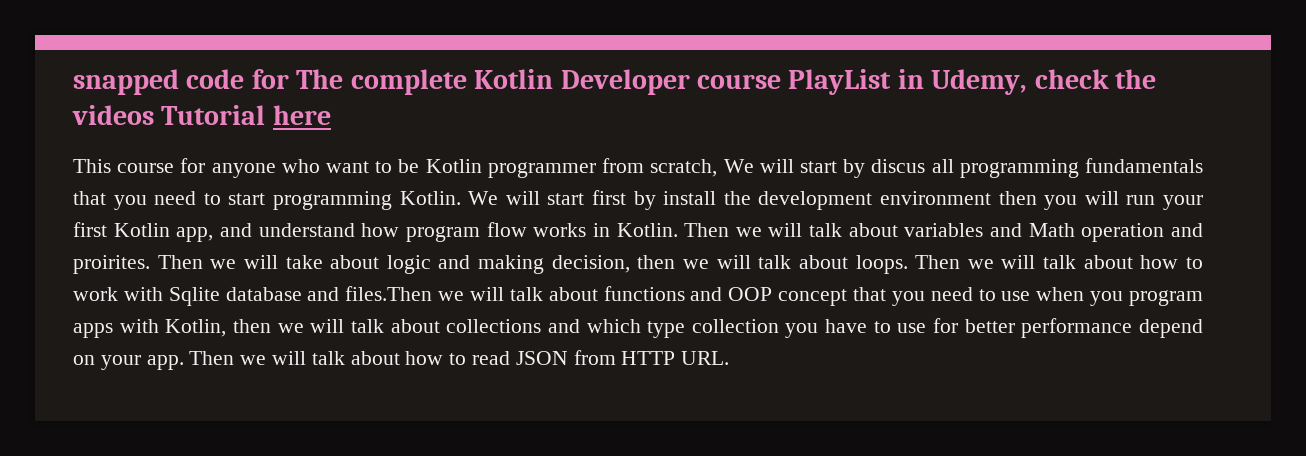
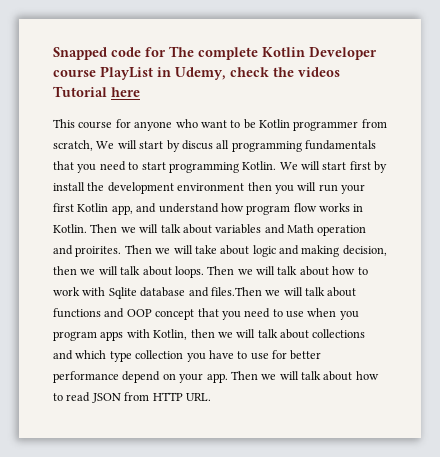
[73,69,179,95] snapped -> [53,47,107,60] Snapped

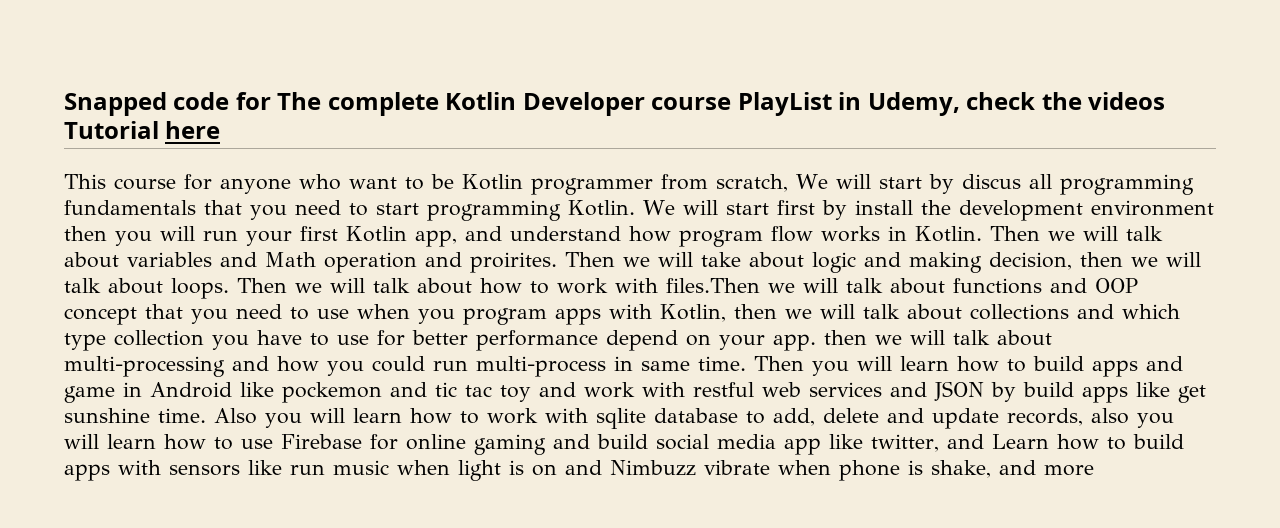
[108,287,209,299] Sqlite database and -> (658, 285) none
[230,371,379,381] [53,392,211,403] Then we will talk about how to read JSON from HTTP URL. -> [824,330,1052,346] [64,356,1183,377] [64,381,1206,403] [64,408,1174,429] [64,434,1184,455] [64,460,1094,481] then we will talk about multi-processing and how you could run multi-process in same time. Then you will learn how to build apps and game in Android like pockemon and tic tac toy and work with restful web services and JSON by build apps like get sunshine time. Also you will learn how to work with sqlite database to add, delete and update records, also you will learn how to use Firebase for online gaming and build social media app like twitter, and Learn how to build apps with sensors like run music when light is on and Nimbuzz vibrate when phone is shake, and more

